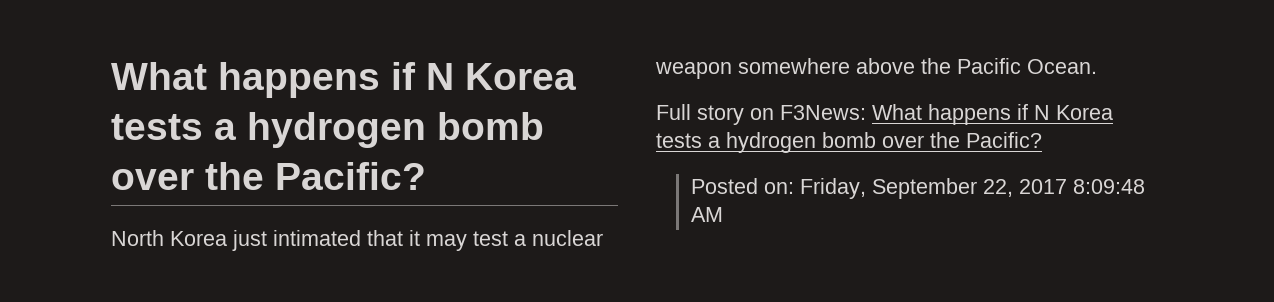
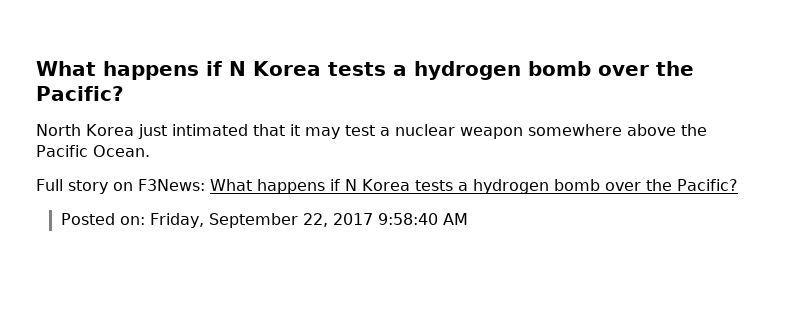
[1073,179,1146,194] 8:09:48 -> [377,213,438,225] 9:58:40

